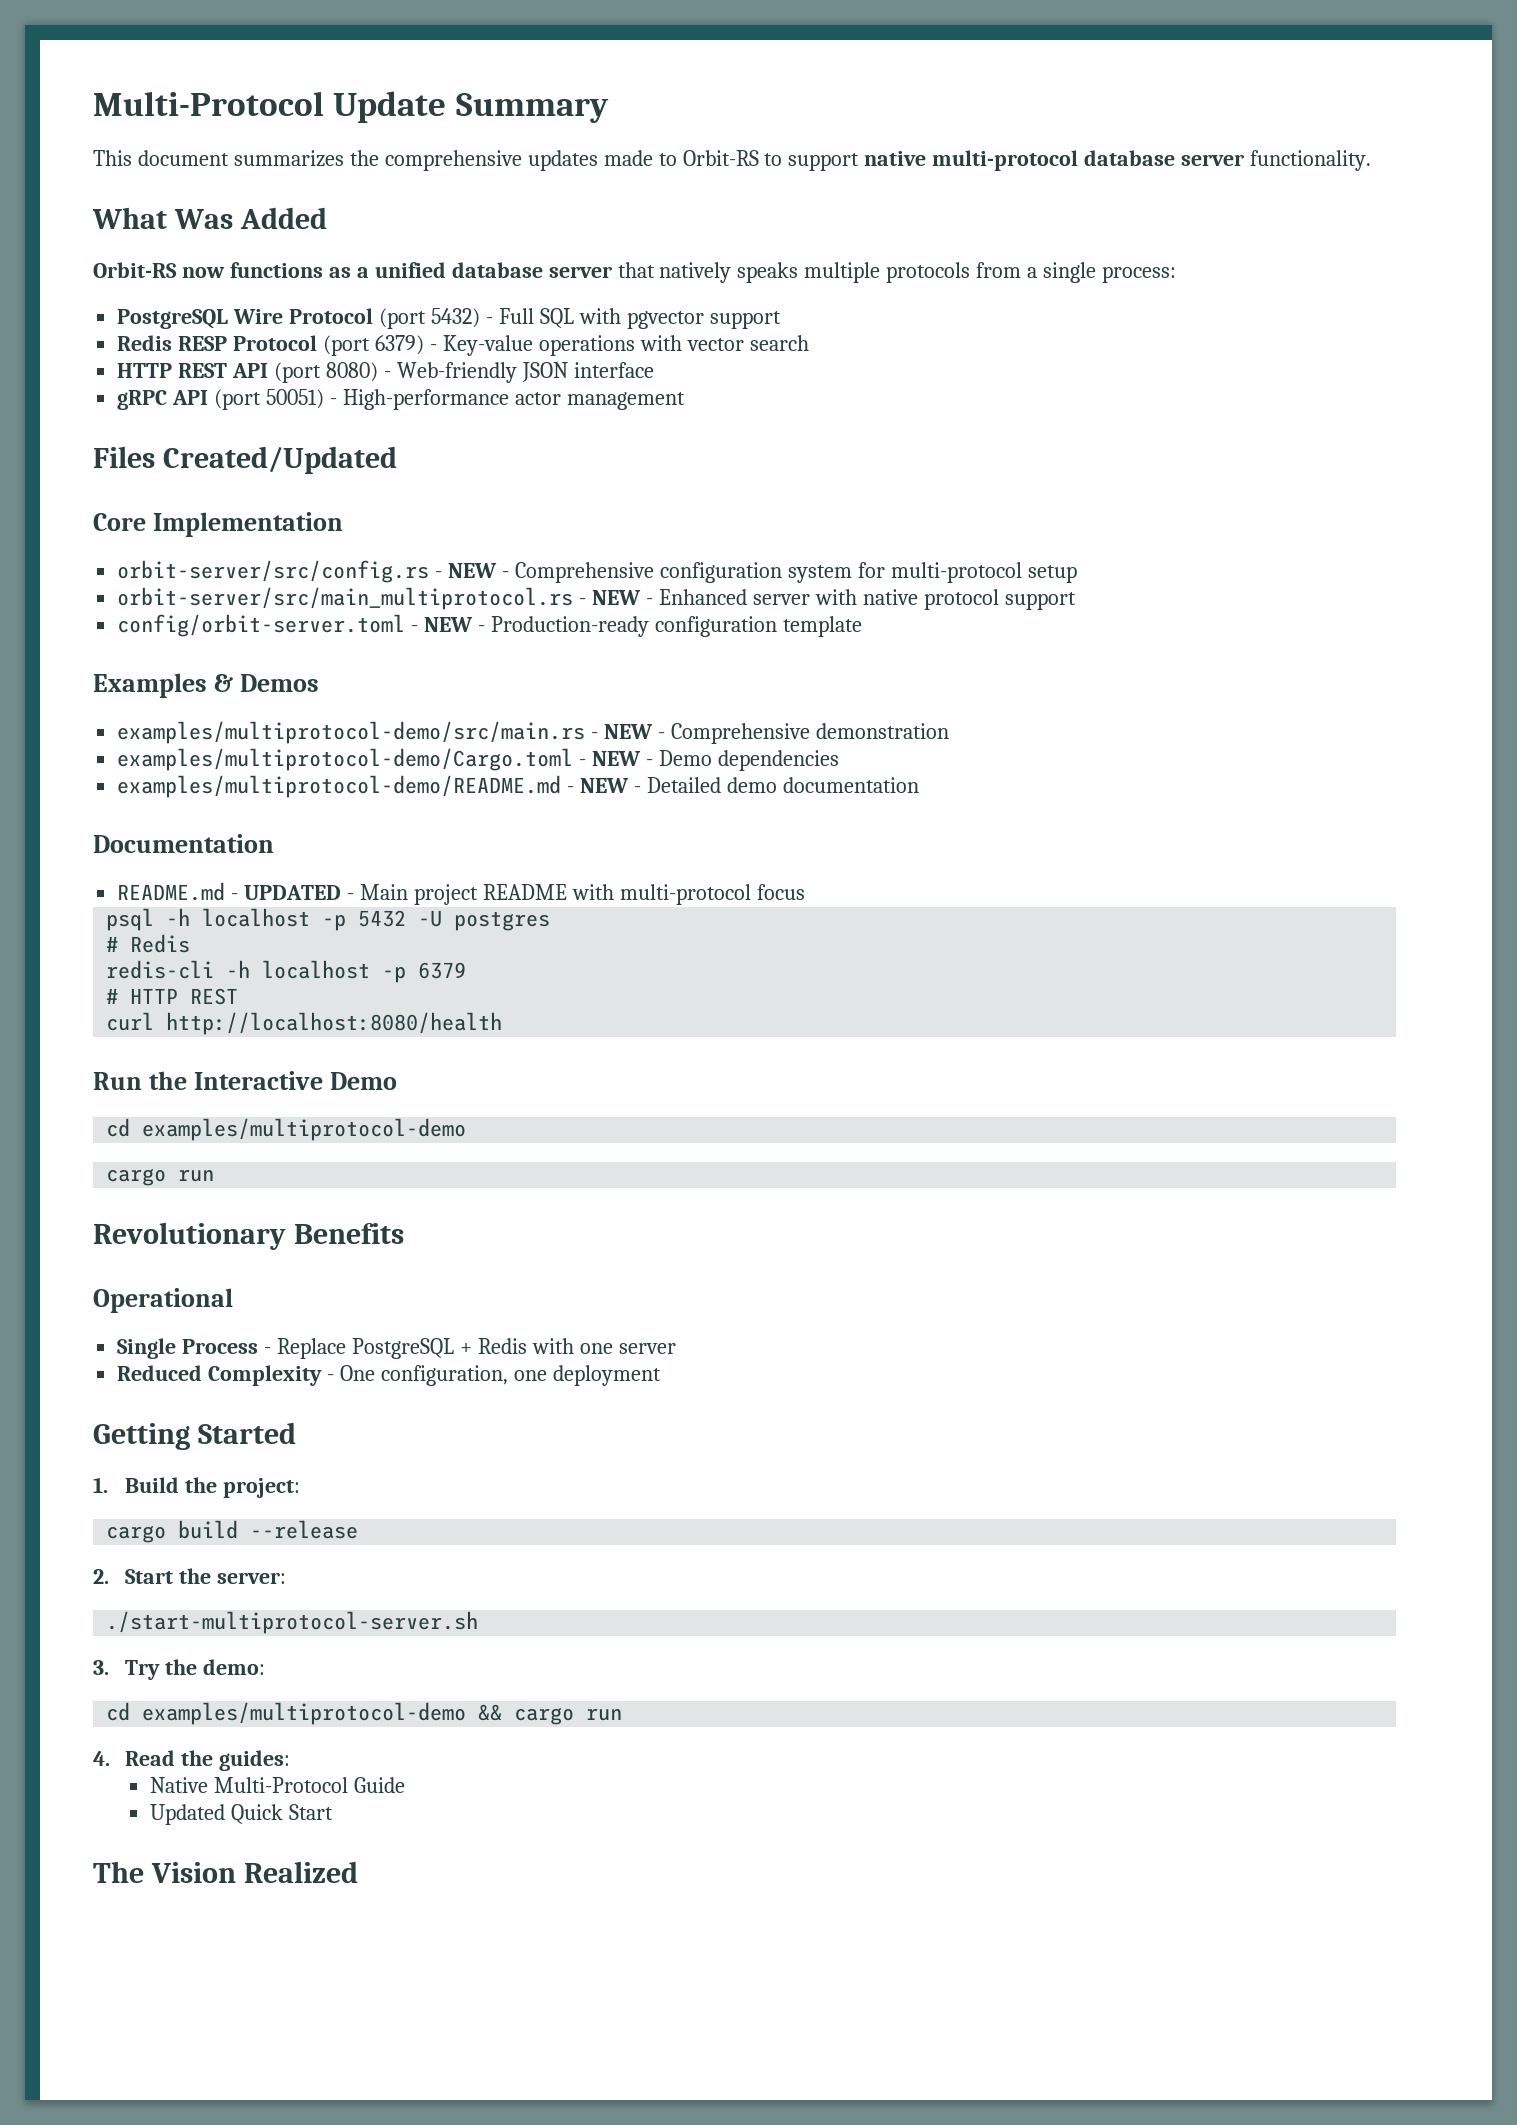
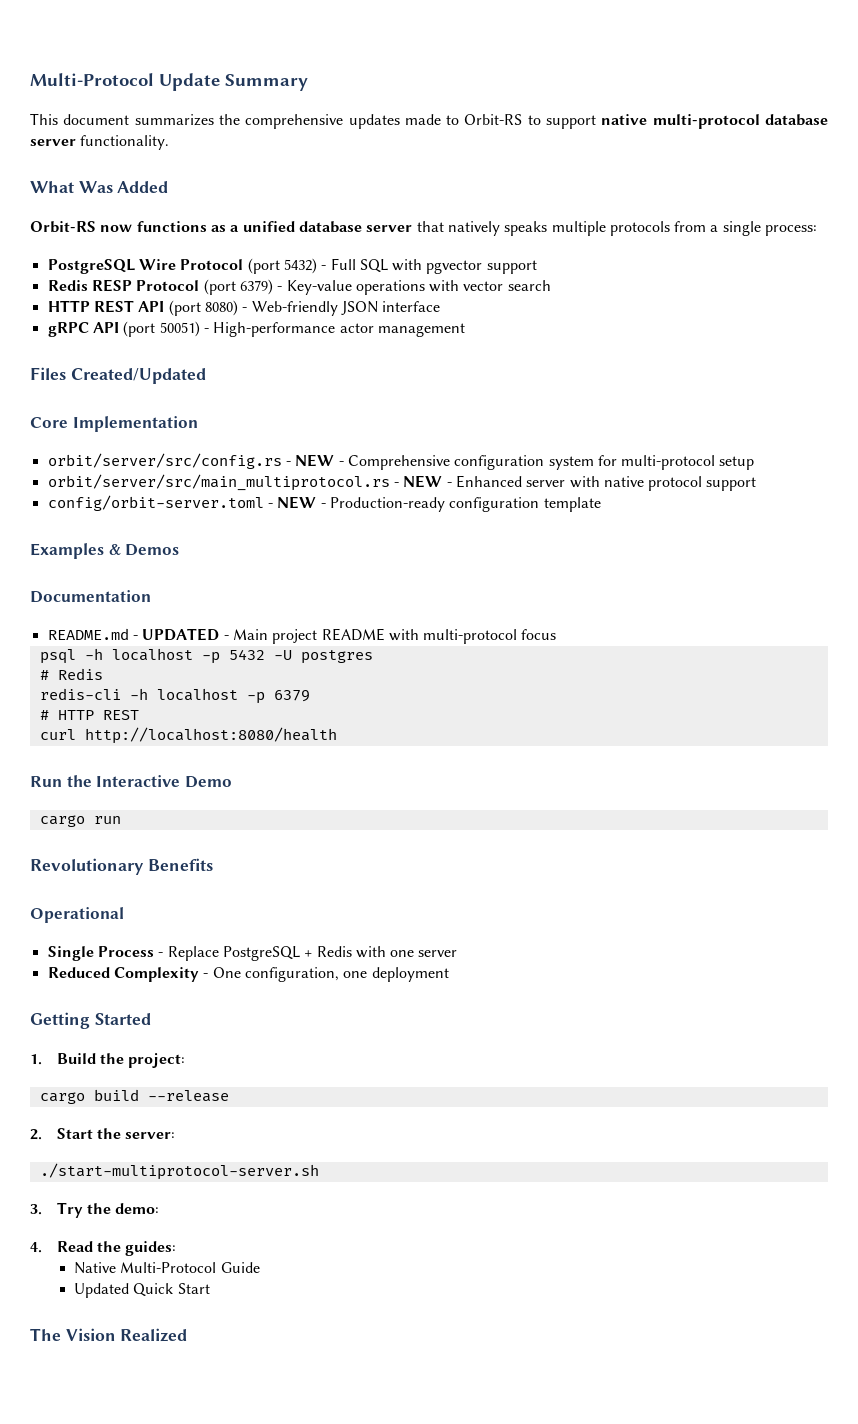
[117,560,430,583] orbit-server/src/config.rs -> [47,453,282,469] orbit/server/src/config.rs
[117,587,574,610] orbit-server/src/main_multiprotocol.rs -> [47,474,390,491] orbit/server/src/main_multiprotocol.rs
[117,721,949,744] [117,748,839,771] [117,775,919,798] // examples/multiprotocol-demo/src/main.rs - NEW - Comprehensive demonstration // examples/multiprotocol-demo/Cargo.toml - NEW - Demo dependencies // examples/multiprotocol-demo/README.md - NEW - Detailed demo documentation -> (180, 550) none
[106,1118,467,1141] // cd examples/multiprotocol-demo -> (232, 782) none
[106,1702,623,1725] // cd examples/multiprotocol-demo && cargo run -> (160, 1208) none

